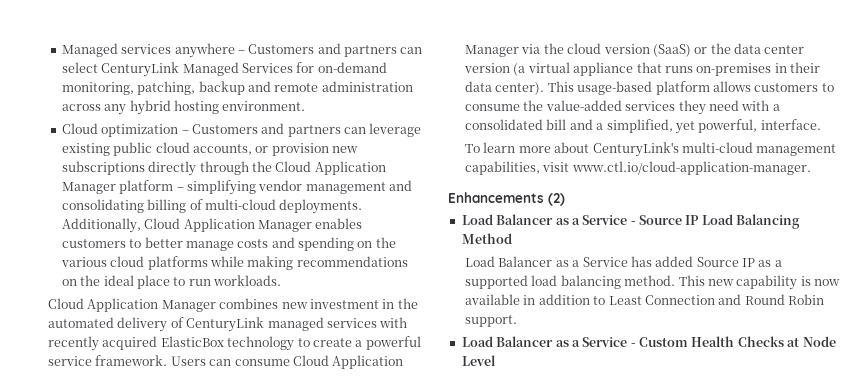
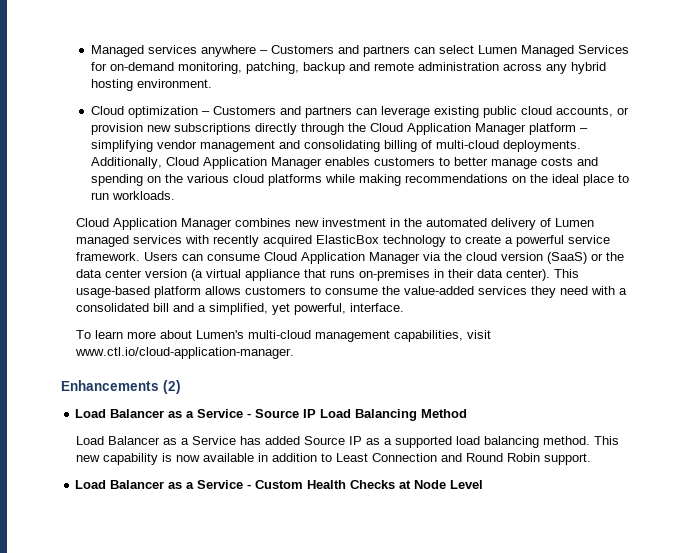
[101,62,180,77] CenturyLink -> [477,45,517,54] Lumen
[186,317,265,332] CenturyLink -> [555,218,595,227] Lumen
[592,142,679,157] CenturyLink's -> [196,330,245,339] Lumen's

